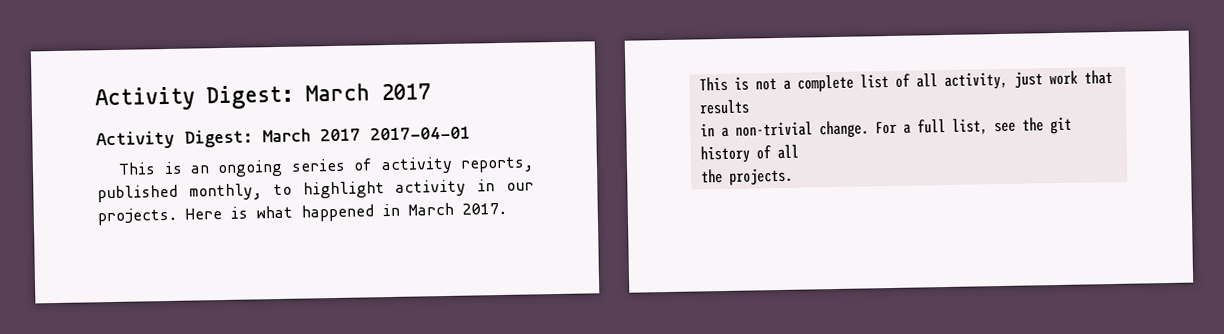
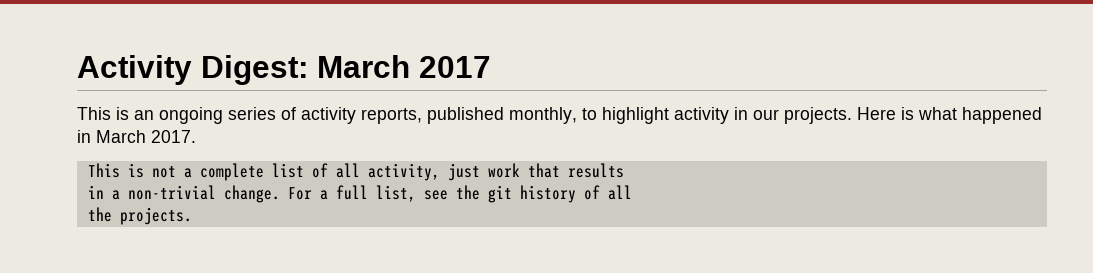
[95,83,430,112] [96,126,471,150] Activity Digest: March 2017 // Activity Digest: March 2017 2017-04-01 -> [77,55,491,85] Activity Digest: March 2017

